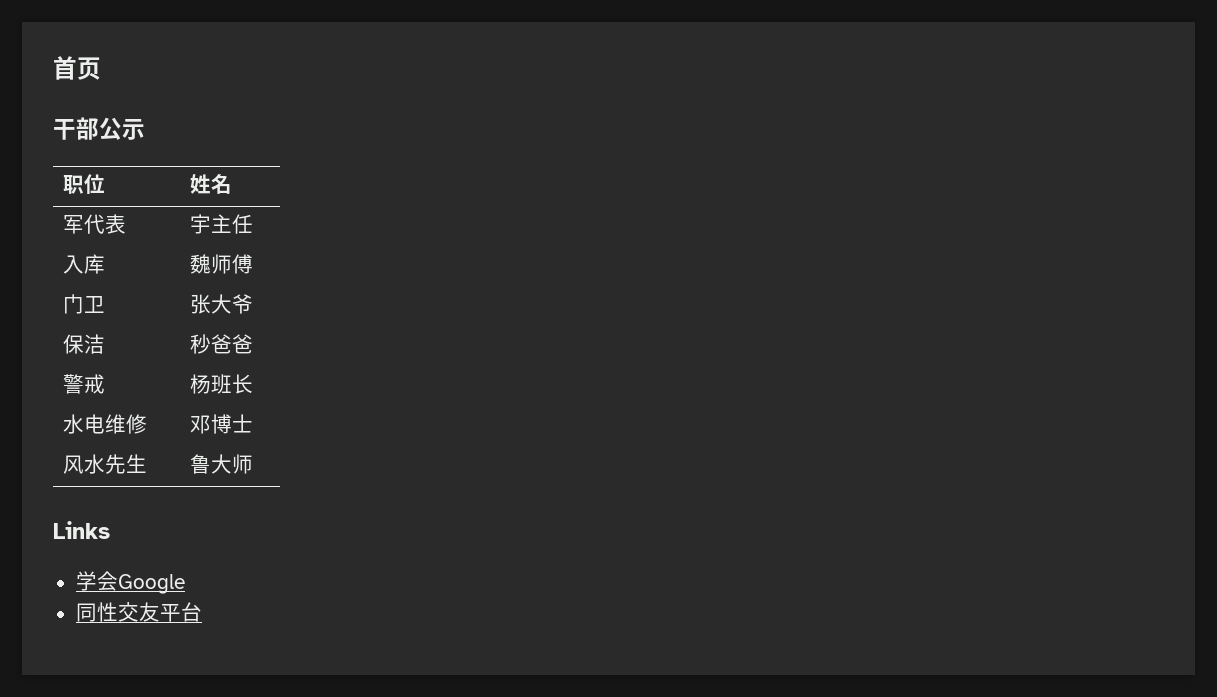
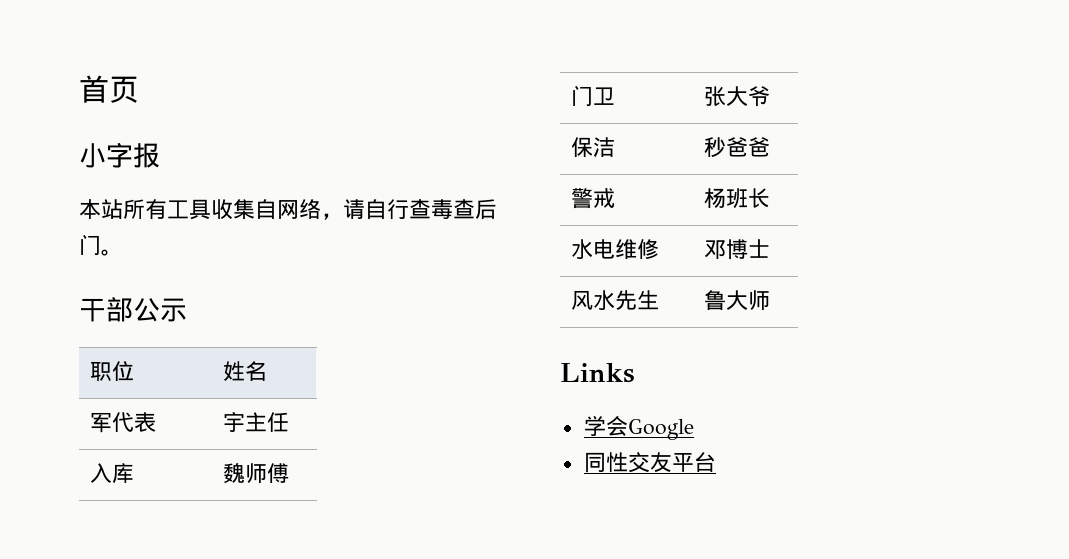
(101, 68) none -> [79,142,160,168] [79,199,497,220] [79,234,123,256] // 小字报 // 本站所有工具收集自网络，请自行查毒查后门。

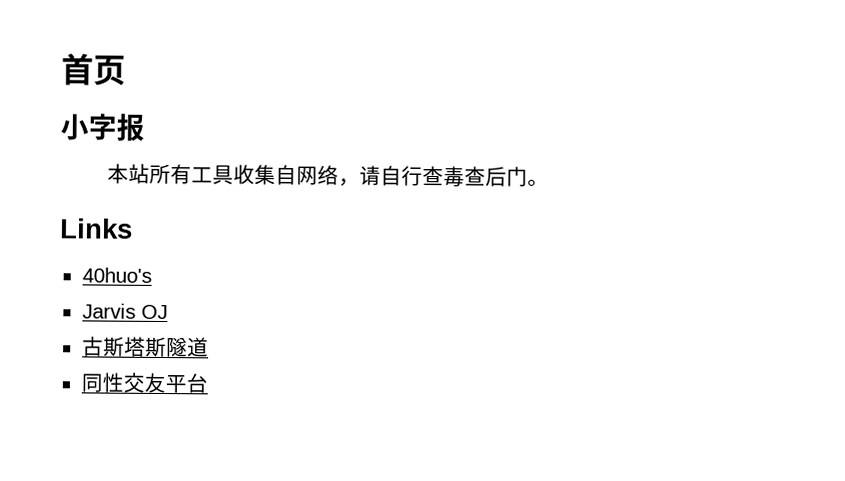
[79,297,187,322] [89,361,134,381] [222,361,267,382] [89,412,156,433] [222,412,289,432] [89,463,134,483] [222,463,289,484] [570,85,615,107] [703,86,770,107] [570,137,615,157] [703,137,770,158] [570,188,615,209] [703,188,770,209] [570,239,659,259] [703,239,770,260] [570,290,659,310] [703,290,770,310] [560,363,635,383] [583,416,694,440] 干部公示 // 职位 | 姓名 // 军代表 | 宇主任 // 入库 | 魏师傅 // 门卫 | 张大爷 // 保洁 | 秒爸爸 // 警戒 | 杨班长 // 水电维修 | 邓博士 // 风水先生 | 鲁大师 // Links // 学会Google -> [60,218,133,239] [81,267,152,283] [81,303,168,320] [81,336,209,358] Links // 40huo's // Jarvis OJ // 古斯塔斯隧道

